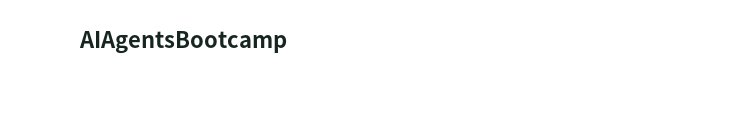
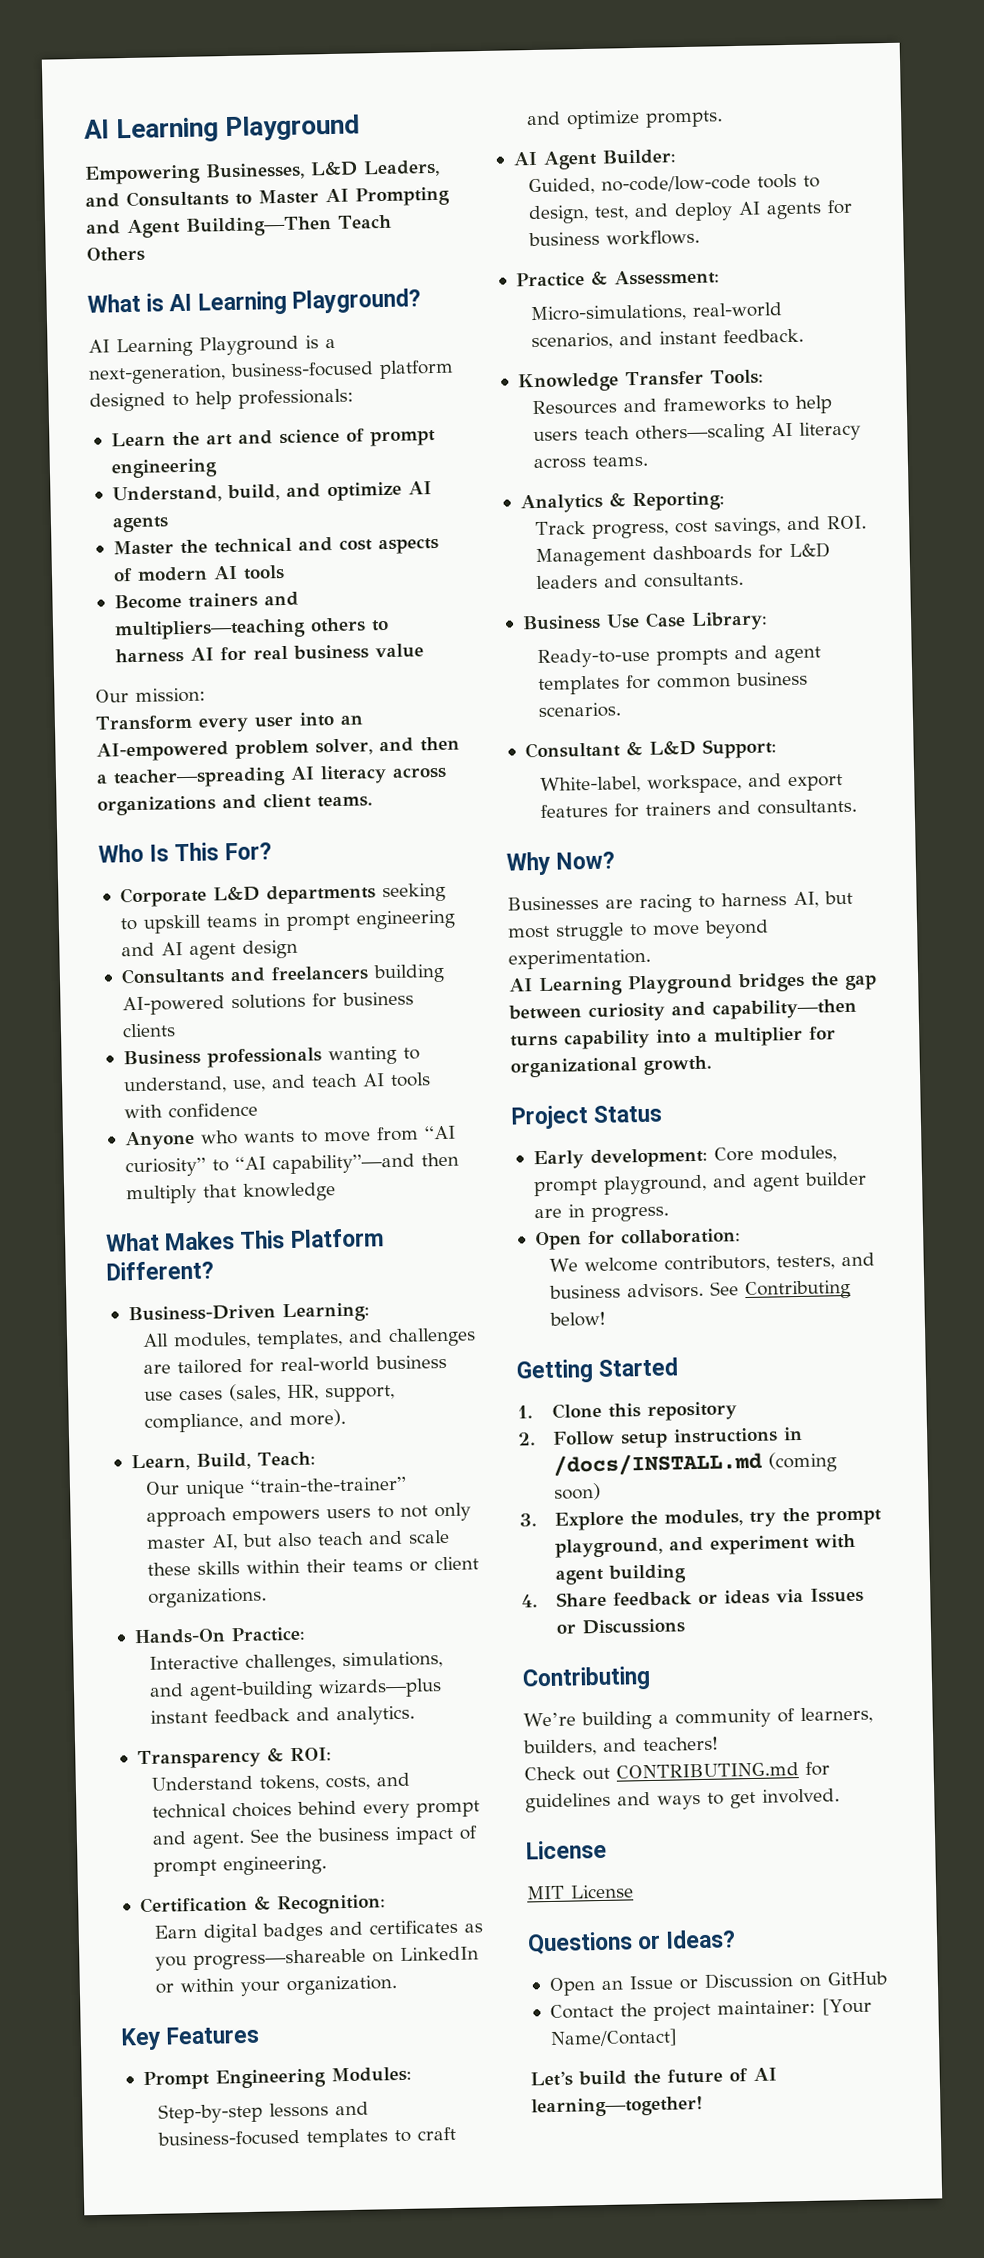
[79,31,287,54] AIAgentsBootcamp -> [84,114,361,144] [84,159,440,185] [85,186,450,208] [86,214,392,239] [86,246,145,262] [87,288,421,316] [88,335,336,358] [88,359,454,385] [89,388,354,412] [110,428,436,447] [110,458,218,479] [111,481,432,504] [111,516,169,533] [112,537,439,556] [112,564,285,582] [113,591,299,609] [113,617,389,641] [114,643,424,664] [95,687,206,703] [95,712,363,733] [96,736,460,762] [96,765,447,789] [97,793,373,816] [98,842,272,863] [119,882,446,908] [119,909,456,934] [120,939,298,960] [120,963,445,985] [121,991,414,1016] [121,1023,176,1038] [122,1045,420,1068] [122,1072,431,1095] [123,1102,258,1119] [123,1125,456,1151] [124,1152,459,1178] [125,1182,336,1205] [105,1228,384,1252] [106,1260,214,1281] [127,1302,370,1323] [142,1327,477,1350] [143,1354,448,1375] [144,1383,396,1403] [144,1408,347,1433] [130,1451,316,1472] [145,1476,408,1500] [146,1502,472,1527] [146,1529,451,1551] [147,1556,480,1576] [148,1587,268,1608] [133,1626,306,1645] [149,1651,444,1673] [149,1678,443,1702] [150,1705,416,1726] [136,1747,332,1770] [151,1772,411,1792] [152,1800,481,1819] [152,1825,479,1850] [153,1855,328,1877] [139,1894,386,1915] [154,1919,484,1943] [155,1946,480,1971] [155,1975,399,1997] [121,2025,260,2051] [142,2066,412,2091] [158,2101,370,2124] [157,2126,457,2148] [526,109,724,130] [512,149,676,170] [528,173,821,196] [528,199,854,225] [528,229,701,247] [515,269,720,288] [530,302,784,324] [531,328,805,351] [517,369,764,393] [532,395,833,416] [533,421,862,445] [533,454,649,470] [519,491,725,514] [535,515,868,539] [535,542,831,568] [536,571,745,590] [521,611,768,631] [537,645,822,669] [538,671,809,695] [538,702,622,718] [524,738,777,759] [540,773,844,794] [540,798,858,818] [506,851,616,876] [507,890,853,914] [508,919,769,942] [508,948,651,970] [509,972,877,997] [508,998,857,1023] [510,1026,836,1050] [510,1055,712,1078] [511,1104,663,1130] [532,1145,837,1170] [533,1171,867,1197] [533,1204,669,1223] [534,1228,741,1251] [549,1252,876,1273] [549,1279,852,1301] [549,1311,607,1327] [516,1357,679,1384] [517,1401,738,1421] [517,1426,804,1449] [553,1451,838,1476] [554,1482,602,1501] [519,1507,883,1531] [555,1533,857,1558] [555,1564,687,1585] [521,1587,865,1608] [556,1618,686,1635] [522,1665,651,1692] [523,1706,873,1731] [523,1736,719,1757] [524,1761,830,1781] [525,1788,840,1813] [526,1839,607,1860] [526,1884,634,1900] [527,1929,737,1955] [548,1971,887,1997] [549,1997,872,2022] [549,2028,678,2049] [530,2067,777,2087] [531,2096,703,2118] AI Learning Playground // Empowering Businesses, L&D Leaders, and Consultants to Master AI Prompting and Agent Building—Then Teach Others // What is AI Learning Playground? // AI Learning Playground is a next-generation, business-focused platform designed to help professionals: // Learn the art and science of prompt engineering // Understand, build, and optimize AI agents // Master the technical and cost aspects of modern AI tools // Become trainers and multipliers—teaching others to harness AI for real business value // Our mission: // Transform every user into an AI-empowered problem solver, and then a teacher—spreading AI literacy across organizations and client teams. // Who Is This For? // Corporate L&D departments seeking to upskill teams in prompt engineering and AI agent design // Consultants and freelancers building AI-powered solutions for business clients // Business professionals wanting to understand, use, and teach AI tools with confidence // Anyone who wants to move from “AI curiosity” to “AI capability”—and then multiply that knowledge // What Makes This Platform Different? // Business-Driven Learning: // All modules, templates, and challenges are tailored for real-world business use cases (sales, HR, support, compliance, and more). // Learn, Build, Teach: // Our unique “train-the-trainer” approach empowers users to not only master AI, but also teach and scale these skills within their teams or client organizations. // Hands-On Practice: // Interactive challenges, simulations, and agent-building wizards—plus instant feedback and analytics. // Transparency & ROI: // Understand tokens, costs, and technical choices behind every prompt and agent. See the business impact of prompt engineering. // Certification & Recognition: // Earn digital badges and certificates as you progress—shareable on LinkedIn or within your organization. // Key Features // Prompt Engineering Modules: // Step-by-step lessons and business-focused templates to craft and optimize prompts. // AI Agent Builder: // Guided, no-code/low-code tools to design, test, and deploy AI agents for business workflows. // Practice & Assessment: // Micro-simulations, real-world scenarios, and instant feedback. // Knowledge Transfer Tools: // Resources and frameworks to help users teach others—scaling AI literacy across teams. // Analytics & Reporting: // Track progress, cost savings, and ROI. Management dashboards for L&D leaders and consultants. // Business Use Case Library: // Ready-to-use prompts and agent templates for common business scenarios. // Consultant & L&D Support: // White-label, workspace, and export features for trainers and consultants. // Why Now? // Businesses are racing to harness AI, but most struggle to move beyond experimentation. // AI Learning Playground bridges the gap between curiosity and capability—then turns capability into a multiplier for organizational growth. // Project Status // Early development: Core modules, prompt playground, and agent builder are in progress. // Open for collaboration: // We welcome contributors, testers, and business advisors. See Contributing below! // Getting Started // 1. Clone this repository // 2. Follow setup instructions in /docs/INSTALL.md (coming soon) // 3. Explore the modules, try the prompt playground, and experiment with agent building // 4. Share feedback or ideas via Issues or Discussions // Contributing // We’re building a community of learners, builders, and teachers! // Check out CONTRIBUTING.md for guidelines and ways to get involved. // License // MIT License // Questions or Ideas? // Open an Issue or Discussion on GitHub // Contact the project maintainer: [Your Name/Contact] // Let’s build the future of AI learning—together!

